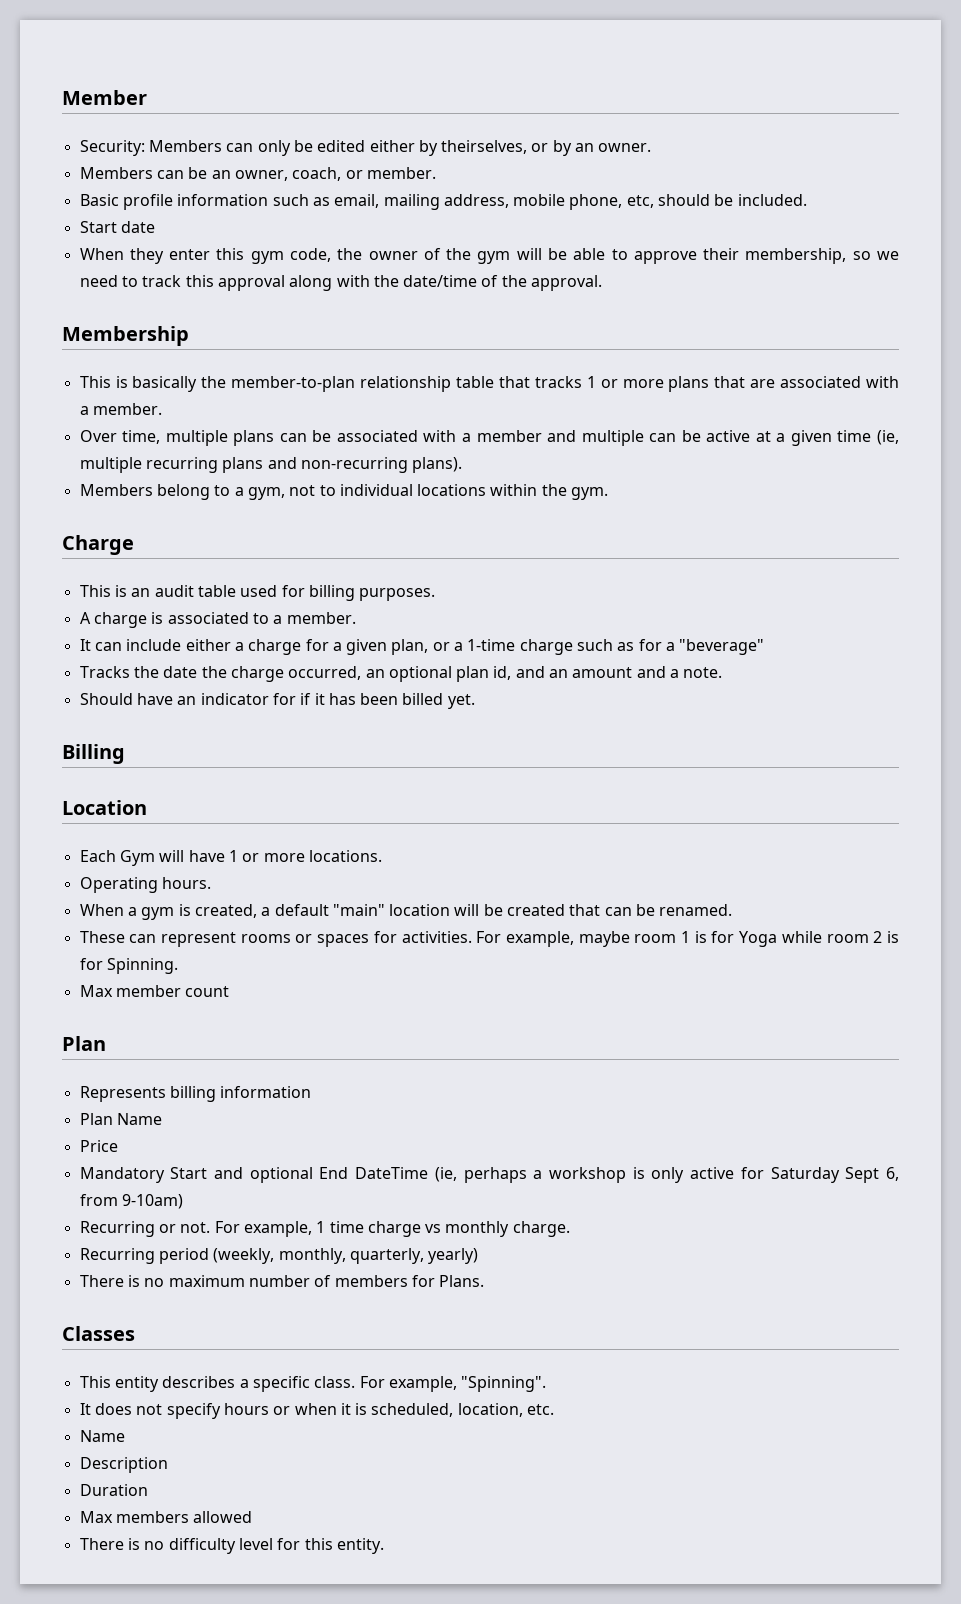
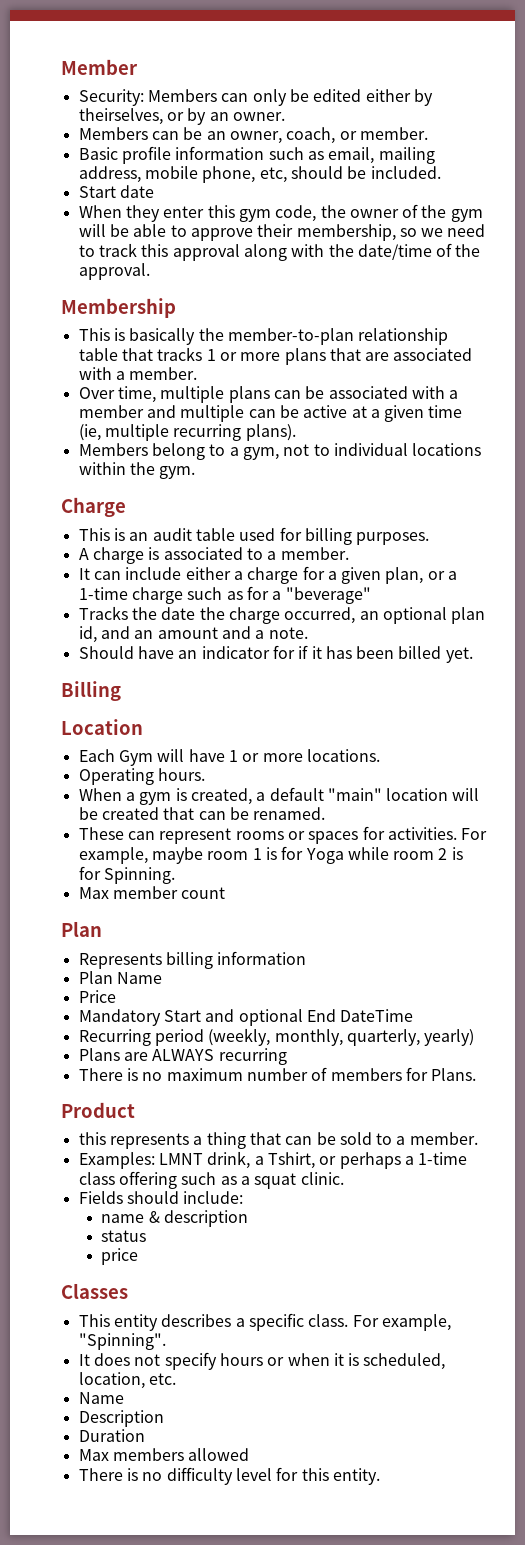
[222,457,408,473] plans and non-recurring -> (242, 432) none
[434,1167,899,1183] [79,1194,183,1209] [79,1221,570,1237] (ie, perhaps a workshop is only active for Saturday Sept 6, from 9-10am) // Recurring or not. For example, 1 time charge vs monthly charge. -> (414, 1015) none
(479, 1256) none -> [78,1048,287,1065] // Plans are ALWAYS recurring
(485, 1281) none -> [61,1102,135,1118] [78,1132,478,1149] [78,1151,468,1169] [78,1171,344,1189] [78,1191,244,1204] [101,1210,248,1227] [101,1230,147,1242] [101,1248,139,1265] // Product // this represents a thing that can be sold to a member. // Examples: LMNT drink, a Tshirt, or perhaps a 1-time class offering such as a squat clinic. // Fields should include: // name & description // status // price

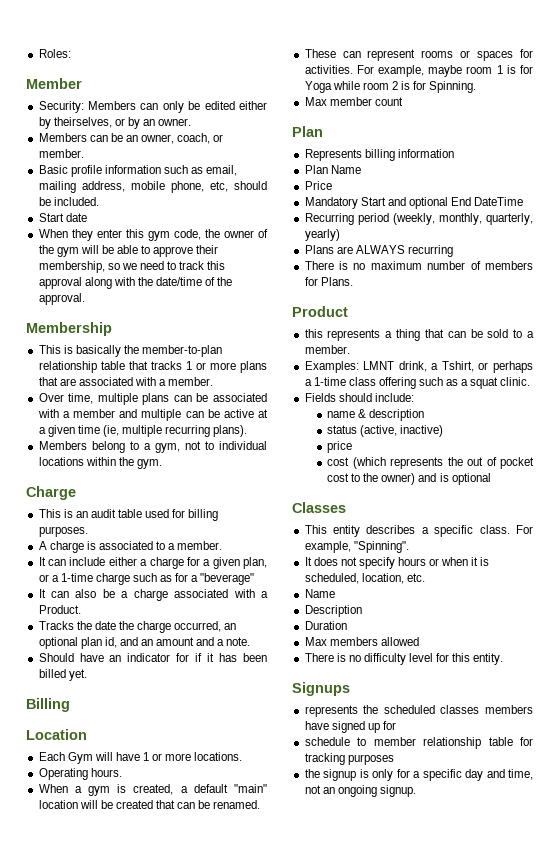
(61, 67) none -> [38,49,71,58] Roles: //
(371, 595) none -> [38,589,268,601] [38,605,81,614] // It can also be a charge associated with a Product.
(147, 1236) none -> [360,425,444,437] (active, inactive)
(139, 1256) none -> [326,457,534,469] [326,473,491,485] // cost (which represents the out of pocket cost to the owner) and is optional
(380, 1476) none -> [292,682,350,696] [304,705,533,717] [304,721,396,733] [304,737,533,749] [304,753,394,765] [304,769,533,781] [304,785,416,797] // Signups // represents the scheduled classes members have signed up for // schedule to member relationship table for tracking purposes // the signup is only for a specific day and time, not an ongoing signup.

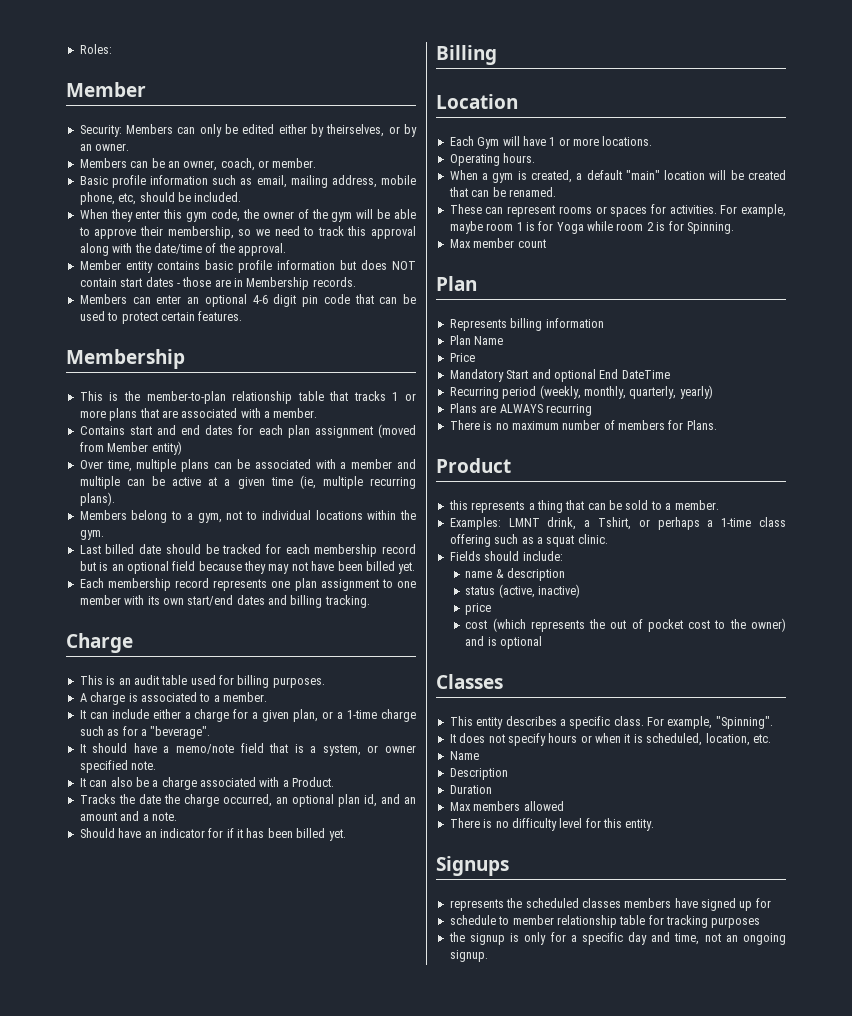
[38,213,87,222] // Start date -> (242, 197) none
(85, 299) none -> [79,260,416,273] [79,277,356,290] [79,294,416,307] [79,311,243,324] // Member entity contains basic profile information but does NOT contain start dates - those are in Membership records. // Members can enter an optional 4-6 digit pin code that can be used to protect certain features.
[75,345,121,357] basically -> (119, 396) none
(214, 381) none -> [79,424,416,438] [79,441,182,455] // Contains start and end dates for each plan assignment (moved from Member entity)
(162, 464) none -> [79,544,417,557] [79,561,416,574] [79,578,416,591] [79,595,370,608] // Last billed date should be tracked for each membership record but is an optional field because they may not have been billed yet. // Each membership record represents one plan assignment to one member with its own start/end dates and billing tracking.
[200,573,255,585] "beverage" -> [150,726,211,739] [79,743,416,756] [79,760,157,773] "beverage". // It should have a memo/note field that is a system, or owner specified note.

